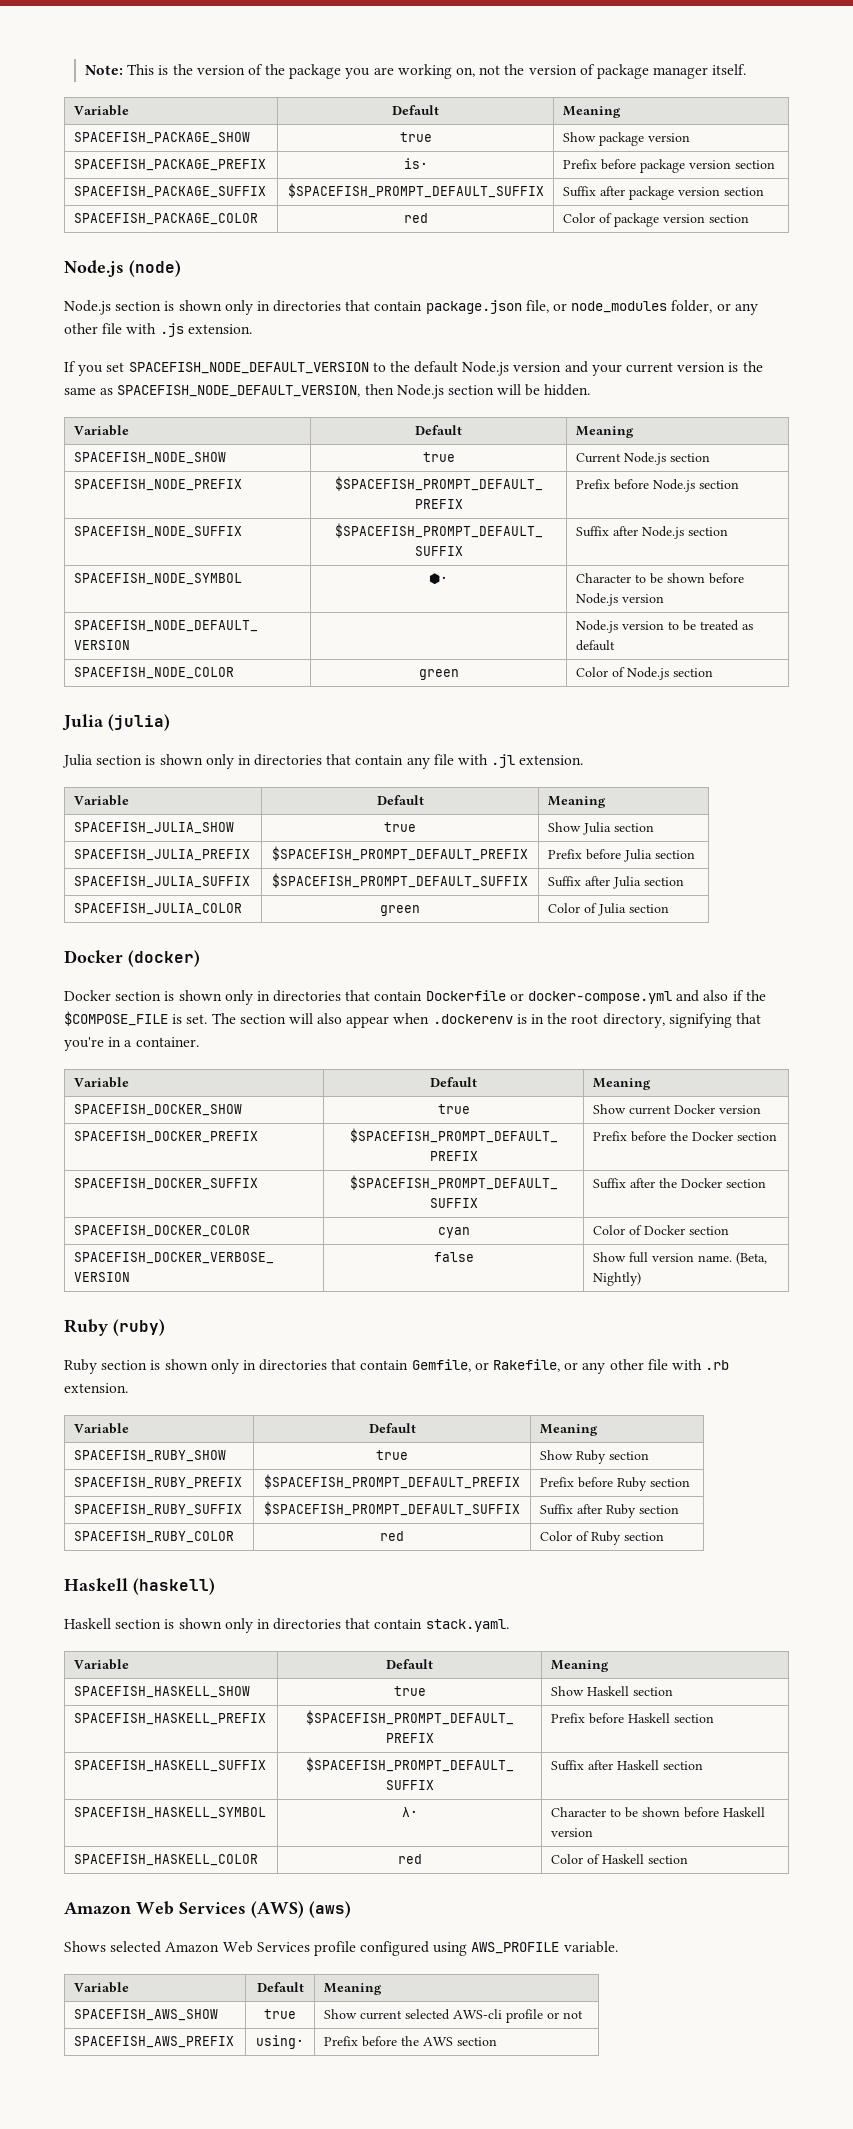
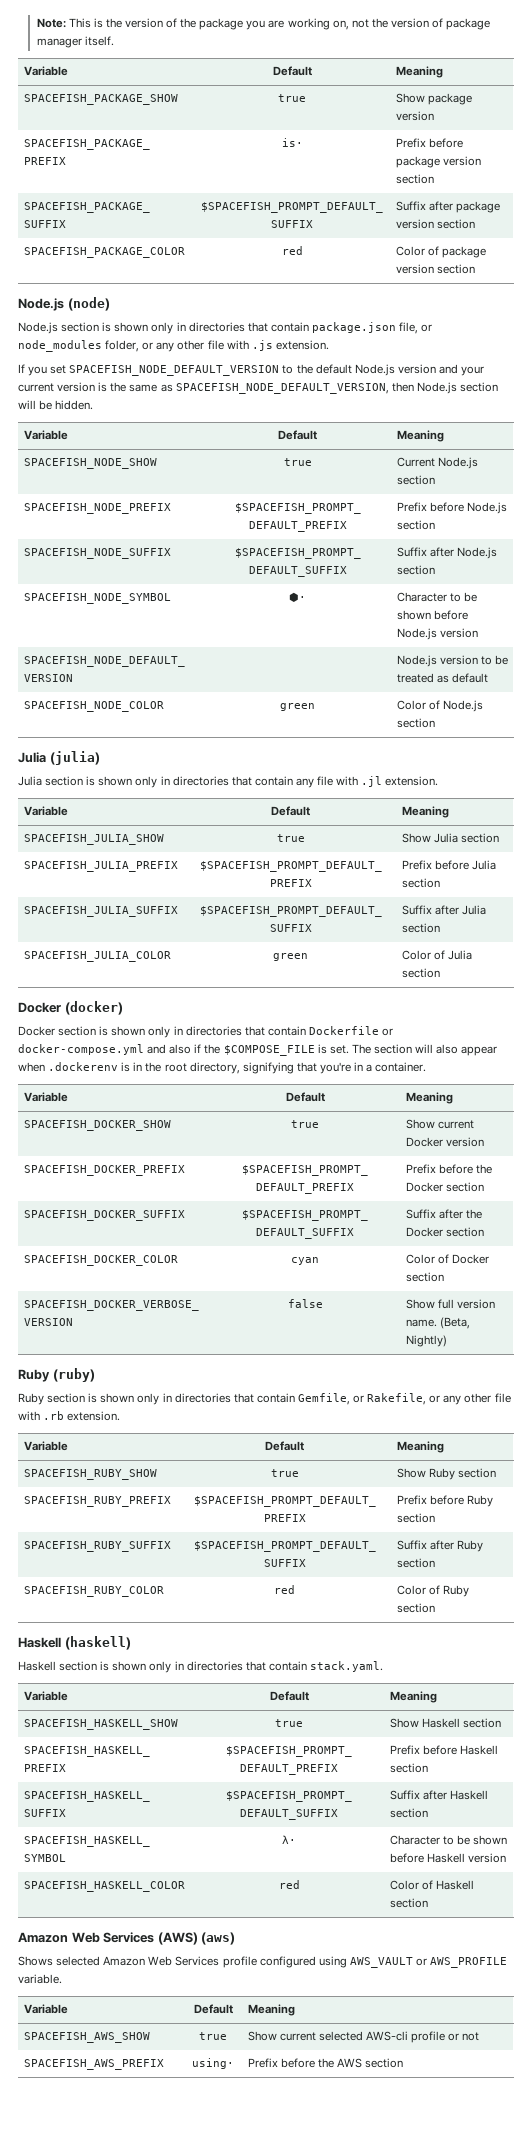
(468, 1949) none -> [349,1957,427,1968] AWS_VAULT or

